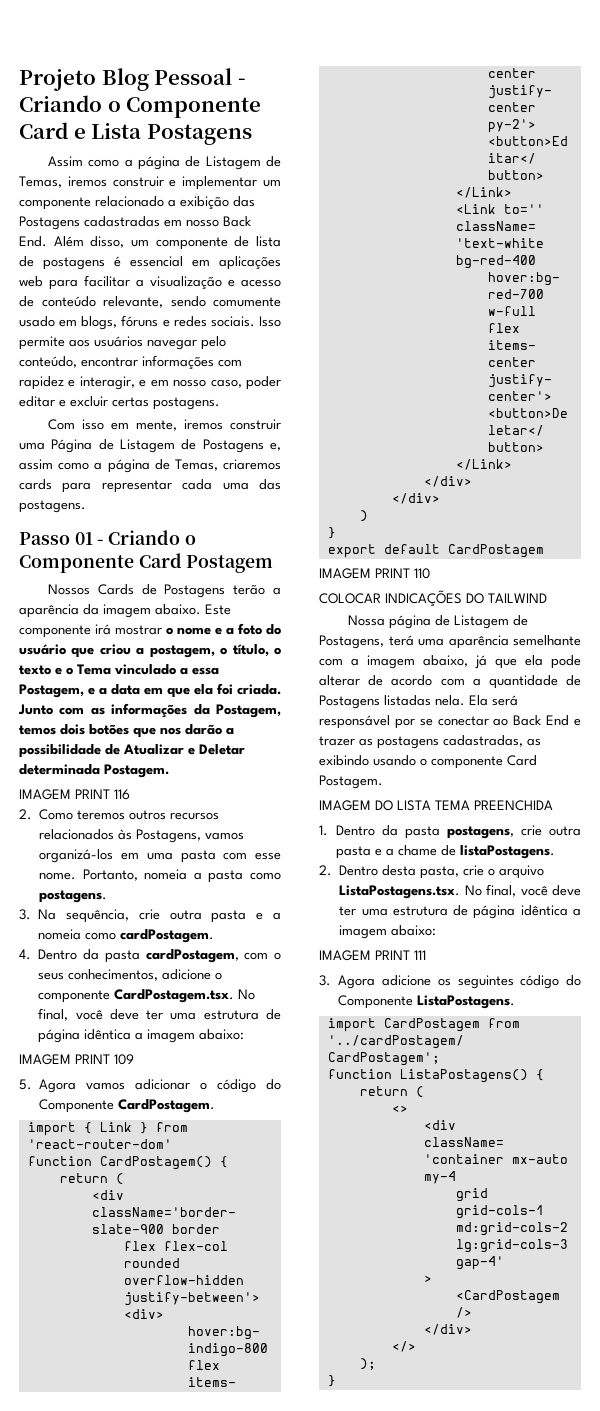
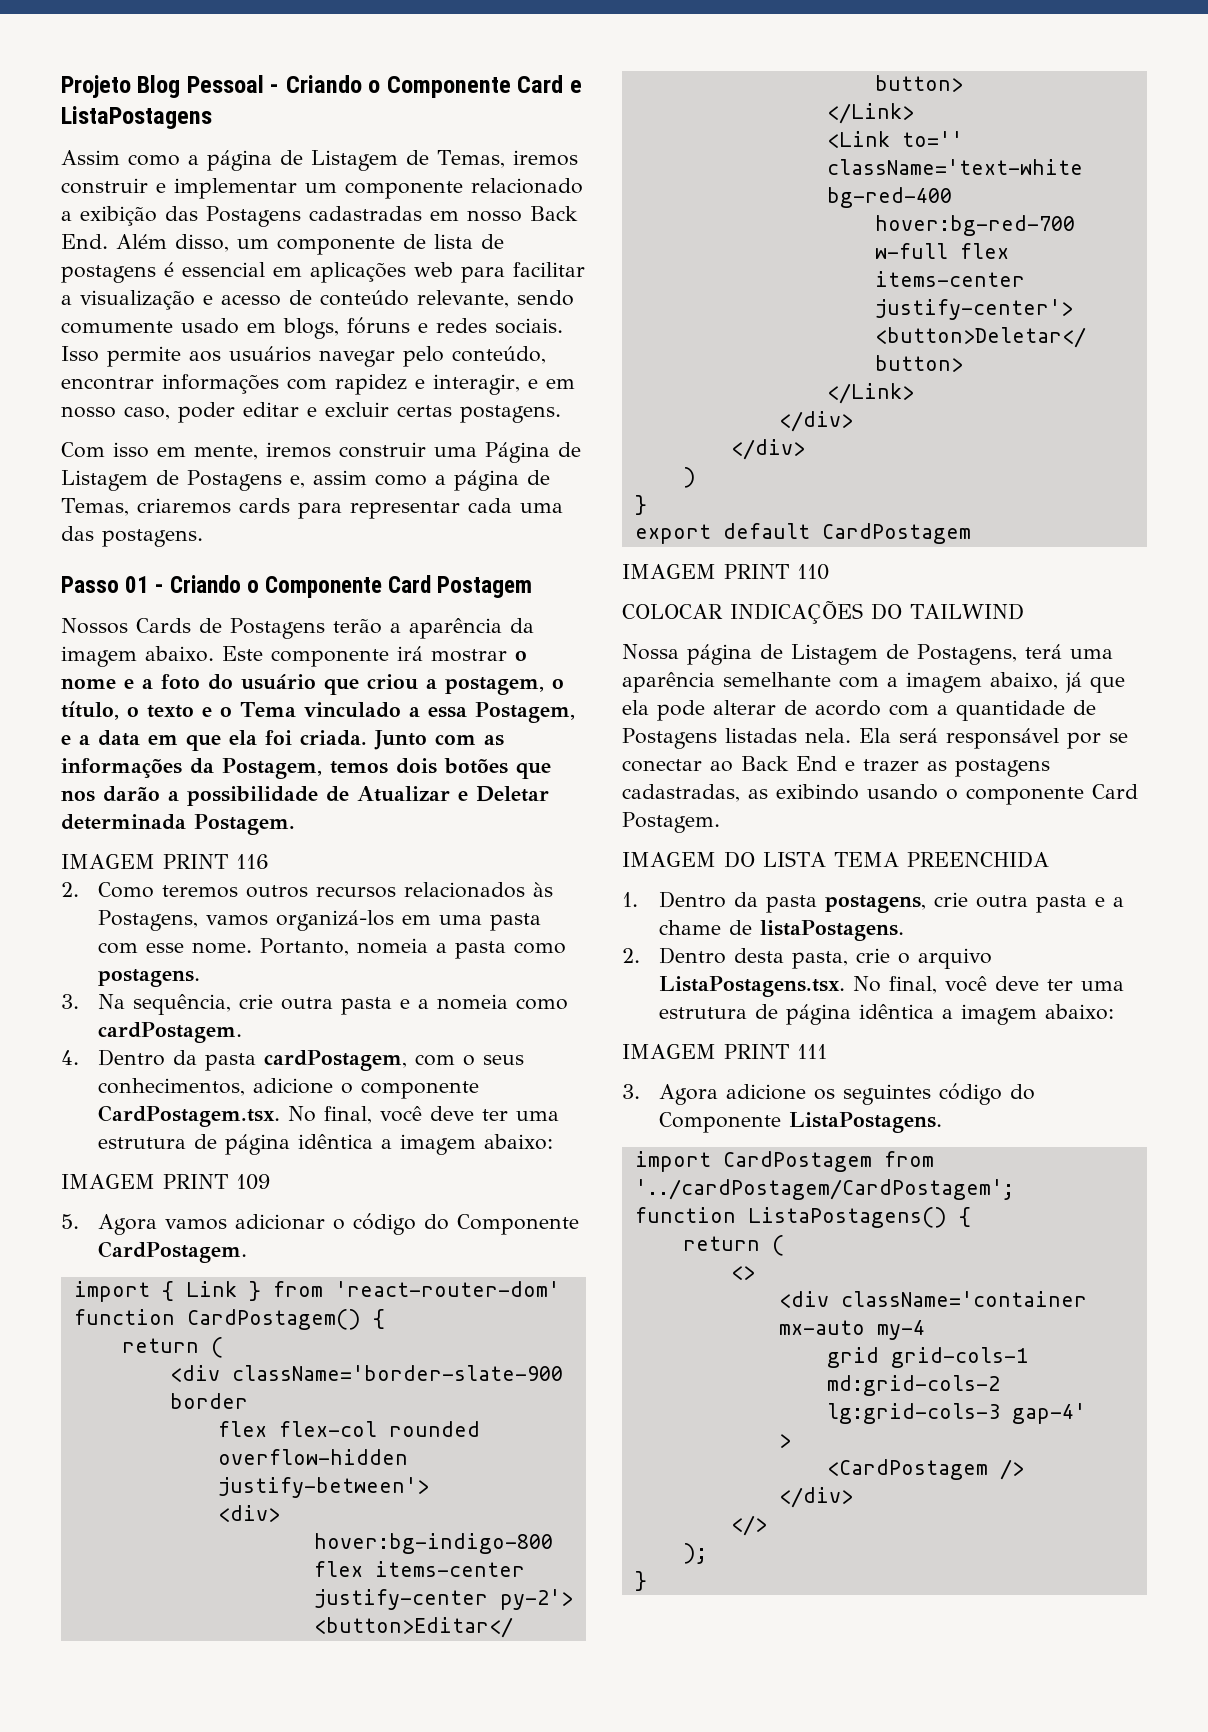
[91,123,252,145] Lista Postagens -> [61,106,212,129] ListaPostagens

